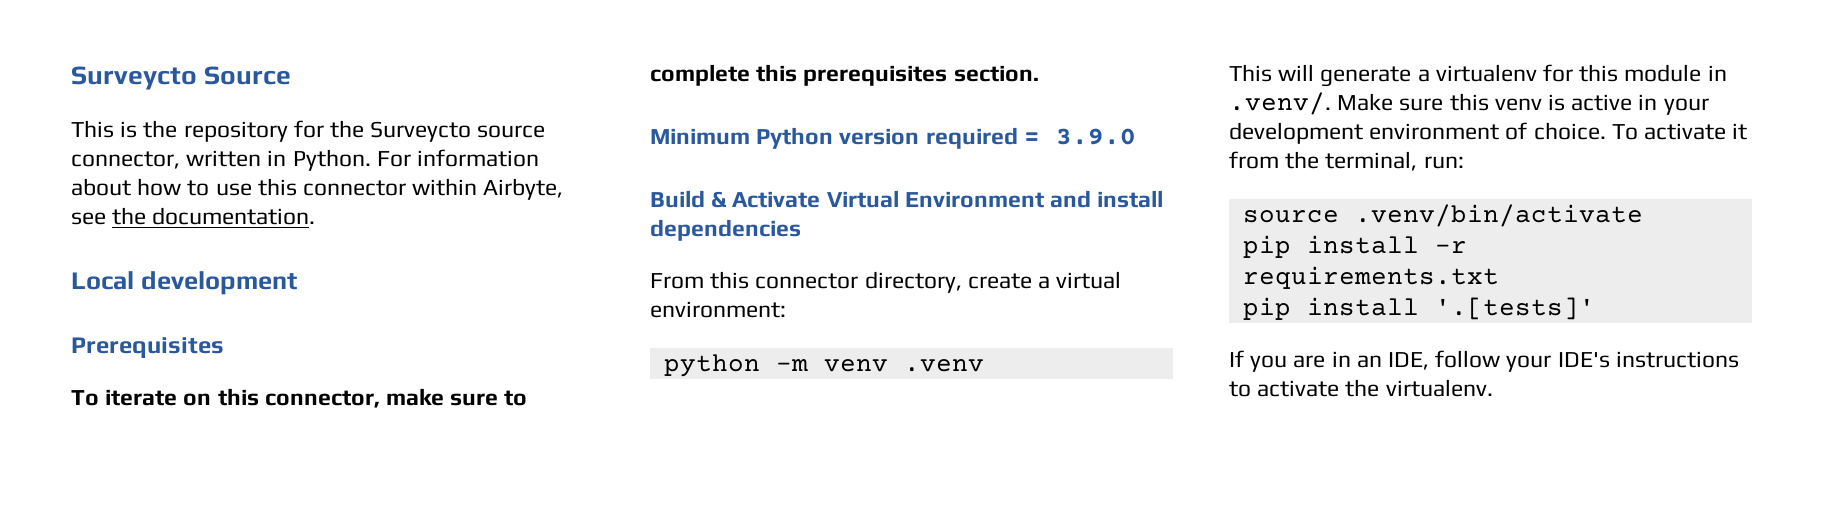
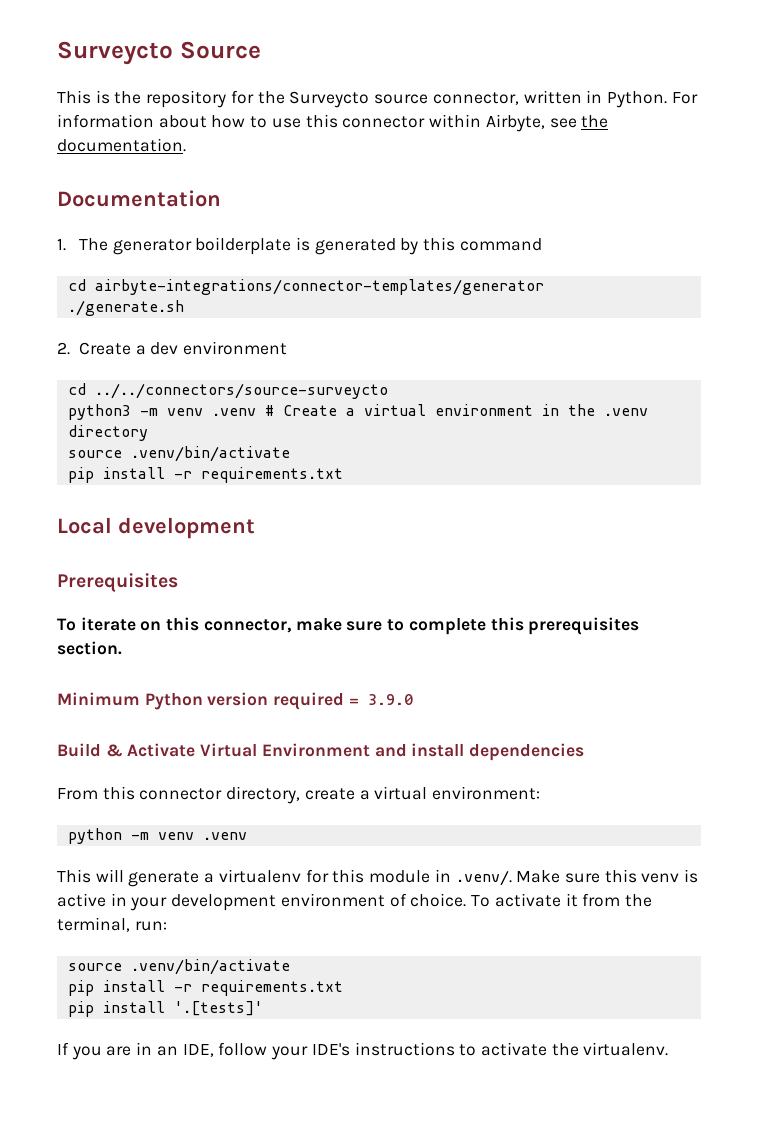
(316, 216) none -> [57,190,221,207] [57,237,542,255] [67,279,544,295] [67,300,184,316] [57,341,287,355] [67,383,388,399] [67,404,648,420] [67,425,148,441] [67,446,290,462] [67,467,343,483] // Documentation // 1. The generator boilderplate is generated by this command // cd airbyte-integrations/connector-templates/generator // ./generate.sh // 2. Create a dev environment // cd ../../connectors/source-surveycto // python3 -m venv .venv # Create a virtual environment in the .venv directory // source .venv/bin/activate // pip install -r requirements.txt

